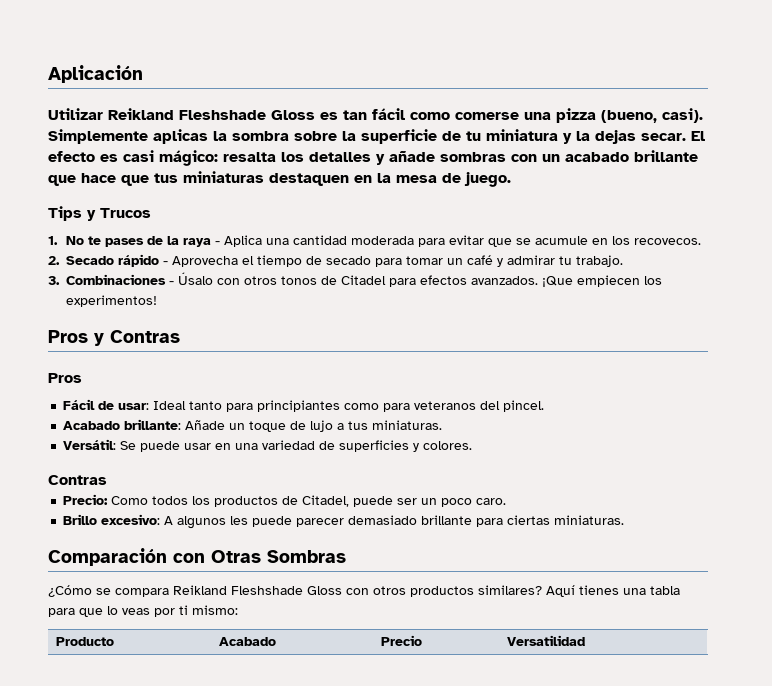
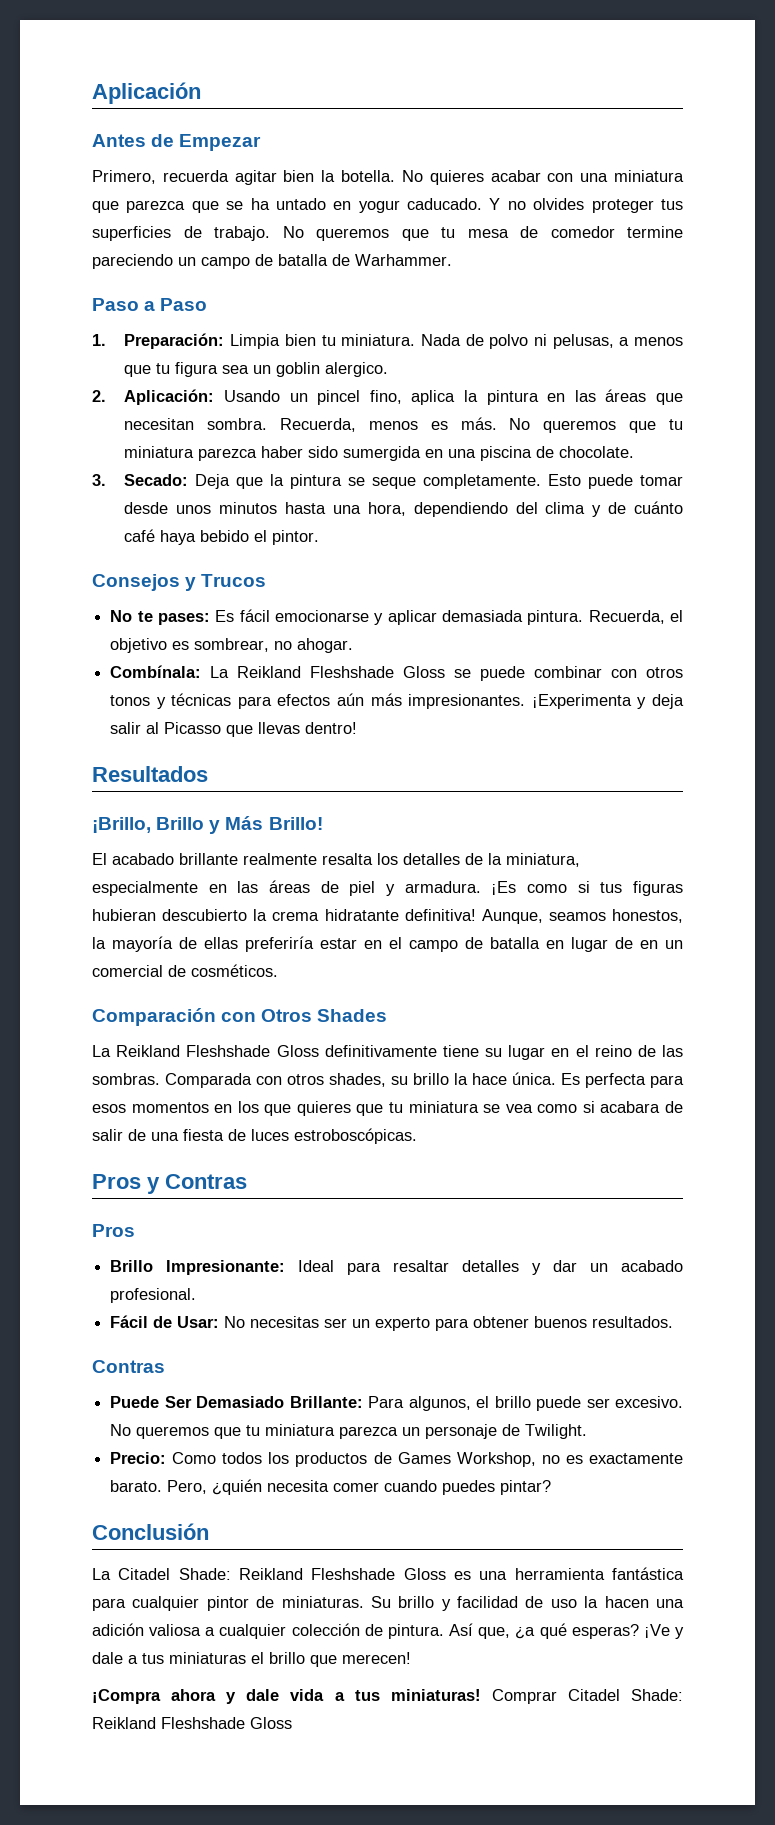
[48,108,703,123] [48,129,705,144] [48,150,698,166] [48,171,511,187] [48,206,151,221] [48,235,702,247] [48,254,624,267] [48,272,663,287] [66,295,158,307] [48,330,180,346] [48,373,82,383] [63,399,545,412] [63,419,443,432] [63,439,473,452] [48,475,107,485] Utilizar Reikland Fleshshade Gloss es tan fácil como comerse una pizza (bueno, casi). Simplemente aplicas la sombra sobre la superficie de tu miniatura y la dejas secar. El efecto es casi mágico: resalta los detalles y añade sombras con un acabado brillante que hace que tus miniaturas destaquen en la mesa de juego. // Tips y Trucos // 1. No te pases de la raya - Aplica una cantidad moderada para evitar que se acumule en los recovecos. // 2. Secado rápido - Aprovecha el tiempo de secado para tomar un café y admirar tu trabajo. // 3. Combinaciones - Úsalo con otros tonos de Citadel para efectos avanzados. ¡Que empiecen los experimentos! // Pros y Contras // Pros // Fácil de usar: Ideal tanto para principiantes como para veteranos del pincel. // Acabado brillante: Añade un toque de lujo a tus miniaturas. // Versátil: Se puede usar en una variedad de superficies y colores. // Contras -> [92,134,262,151] [92,170,684,185] [92,198,683,213] [92,226,683,241] [92,254,452,269] [92,298,208,311] [92,333,683,349] [124,362,389,377] [92,389,683,405] [124,417,683,433] [124,446,635,461] [92,474,683,489] [124,501,683,517] [124,529,320,545] [92,574,267,591] [110,609,684,625] [110,638,354,653] [110,665,684,681] [110,693,684,709] [110,722,358,737] [92,766,208,782] [92,816,323,834] [92,853,580,867] [92,880,684,896] [92,909,683,924] [92,936,683,952] [92,964,278,977] [92,1008,388,1026] [92,1045,683,1060] [92,1072,684,1088] [92,1101,683,1116] [92,1128,417,1144] [92,1174,247,1194] [92,1224,135,1237] [110,1260,684,1275] [110,1288,197,1303] [110,1315,674,1331] [92,1360,165,1373] [110,1396,684,1411] [110,1424,588,1439] Antes de Empezar // Primero, recuerda agitar bien la botella. No quieres acabar con una miniatura que parezca que se ha untado en yogur caducado. Y no olvides proteger tus superficies de trabajo. No queremos que tu mesa de comedor termine pareciendo un campo de batalla de Warhammer. // Paso a Paso // 1. Preparación: Limpia bien tu miniatura. Nada de polvo ni pelusas, a menos que tu figura sea un goblin alergico. // 2. Aplicación: Usando un pincel fino, aplica la pintura en las áreas que necesitan sombra. Recuerda, menos es más. No queremos que tu miniatura parezca haber sido sumergida en una piscina de chocolate. // 3. Secado: Deja que la pintura se seque completamente. Esto puede tomar desde unos minutos hasta una hora, dependiendo del clima y de cuánto café haya bebido el pintor. // Consejos y Trucos // No te pases: Es fácil emocionarse y aplicar demasiada pintura. Recuerda, el objetivo es sombrear, no ahogar. // Combínala: La Reikland Fleshshade Gloss se puede combinar con otros tonos y técnicas para efectos aún más impresionantes. ¡Experimenta y deja salir al Picasso que llevas dentro! // Resultados // ¡Brillo, Brillo y Más Brillo! // El acabado brillante realmente resalta los detalles de la miniatura, especialmente en las áreas de piel y armadura. ¡Es como si tus figuras hubieran descubierto la crema hidratante definitiva! Aunque, seamos honestos, la mayoría de ellas preferiría estar en el campo de batalla en lugar de en un comercial de cosméticos. // Comparación con Otros Shades // La Reikland Fleshshade Gloss definitivamente tiene su lugar en el reino de las sombras. Comparada con otros shades, su brillo la hace única. Es perfecta para esos momentos en los que quieres que tu miniatura se vea como si acabara de salir de una fiesta de luces estroboscópicas. // Pros y Contras // Pros // Brillo Impresionante: Ideal para resaltar detalles y dar un acabado profesional. // Fácil de Usar: No necesitas ser un experto para obtener buenos resultados. // Contras // Puede Ser Demasiado Brillante: Para algunos, el brillo puede ser excesivo. No queremos que tu miniatura parezca un personaje de Twilight.
[302,495,507,507] [63,514,625,529] [48,548,346,566] [48,585,680,597] [48,605,238,617] [55,637,114,646] [218,637,276,646] [380,635,422,646] [506,635,585,646] Citadel, puede ser un poco caro. // Brillo excesivo: A algunos les puede parecer demasiado brillante para ciertas miniaturas. // Comparación con Otras Sombras // ¿Cómo se compara Reikland Fleshshade Gloss con otros productos similares? Aquí tienes una tabla para que lo veas por ti mismo: // Producto | Acabado | Precio | Versatilidad -> [397,1452,683,1467] [110,1479,552,1495] [92,1523,209,1540] [92,1567,684,1580] [92,1596,684,1611] [92,1623,684,1639] [92,1652,411,1667] [92,1689,684,1704] [92,1717,292,1729] Games Workshop, no es exactamente barato. Pero, ¿quién necesita comer cuando puedes pintar? // Conclusión // La Citadel Shade: Reikland Fleshshade Gloss es una herramienta fantástica para cualquier pintor de miniaturas. Su brillo y facilidad de uso la hacen una adición valiosa a cualquier colección de pintura. Así que, ¿a qué esperas? ¡Ve y dale a tus miniaturas el brillo que merecen! // ¡Compra ahora y dale vida a tus miniaturas! Comprar Citadel Shade: Reikland Fleshshade Gloss

